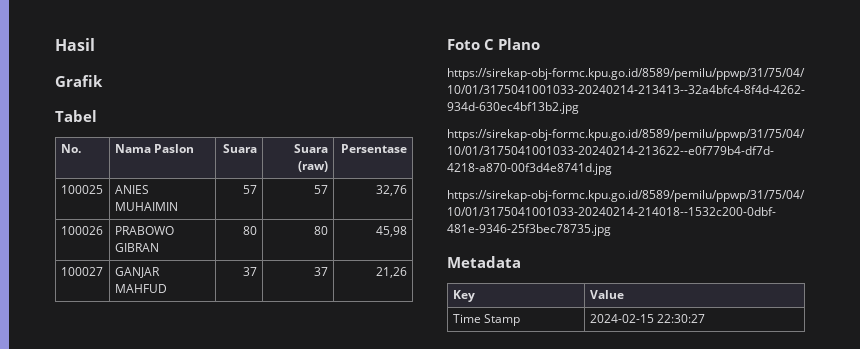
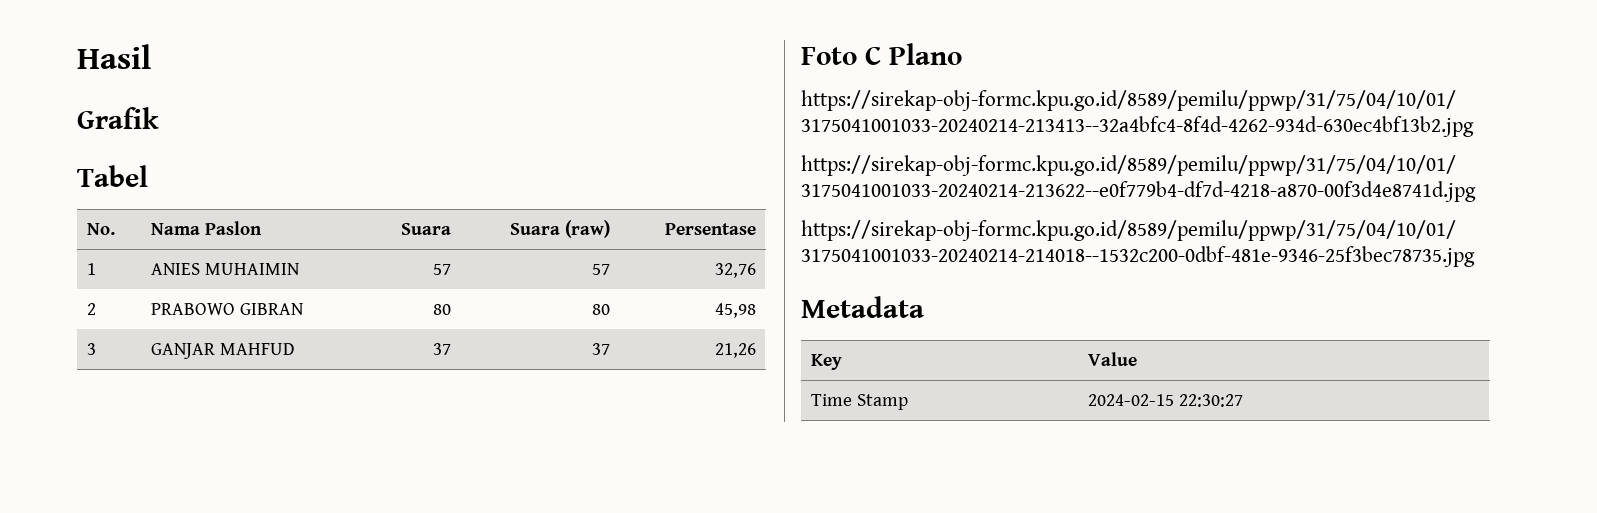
[60,185,103,194] 100025 -> [87,263,97,275] 1
[60,226,103,235] 100026 -> [87,303,97,315] 2
[60,267,103,276] 100027 -> [87,343,97,355] 3

